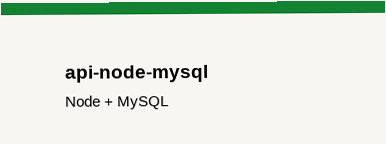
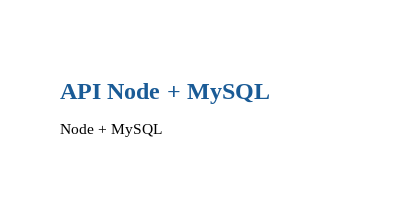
[64,64,209,83] api-node-mysql -> [60,83,271,104] API Node + MySQL

